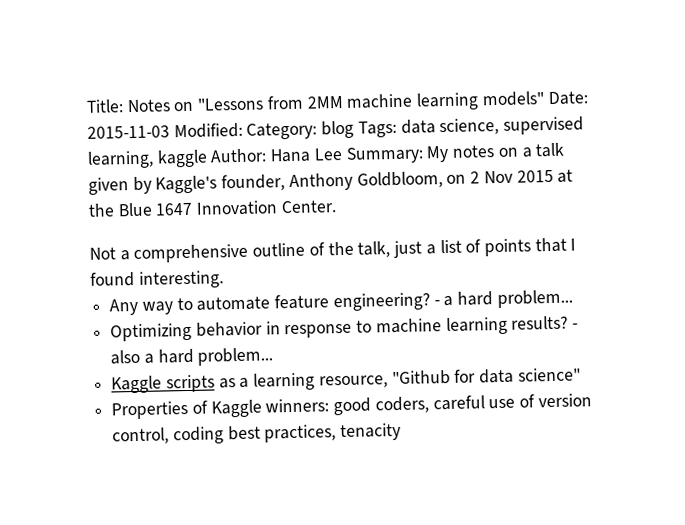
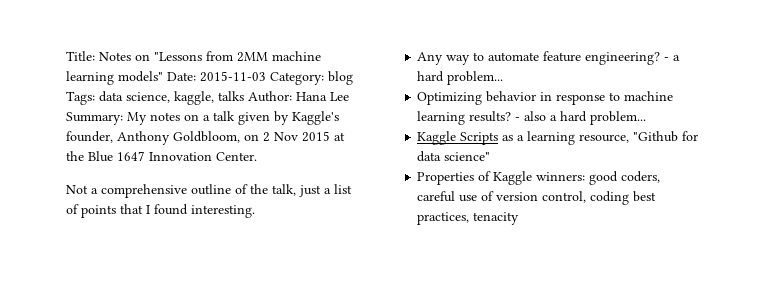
[173,122,243,139] Modified: -> (266, 76) none
[503,116,585,135] [87,149,208,169] supervised learning, kaggle -> [174,91,244,105] kaggle, talks
[165,374,215,393] scripts -> [460,132,499,145] Scripts

